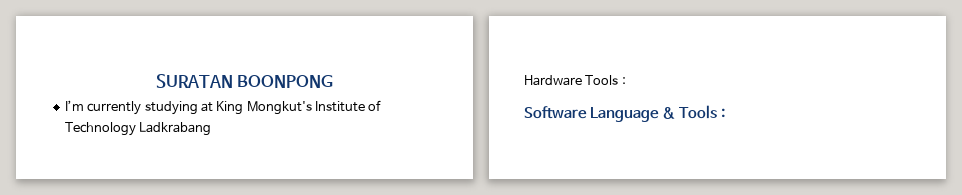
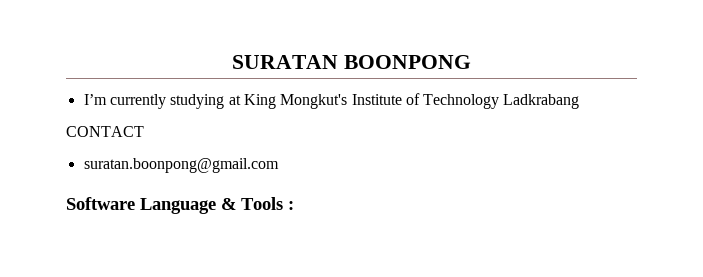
[524,75,626,86] Hardware Tools : -> [66,126,144,137] [83,158,279,173] CONTACT // suratan.boonpong@gmail.com

